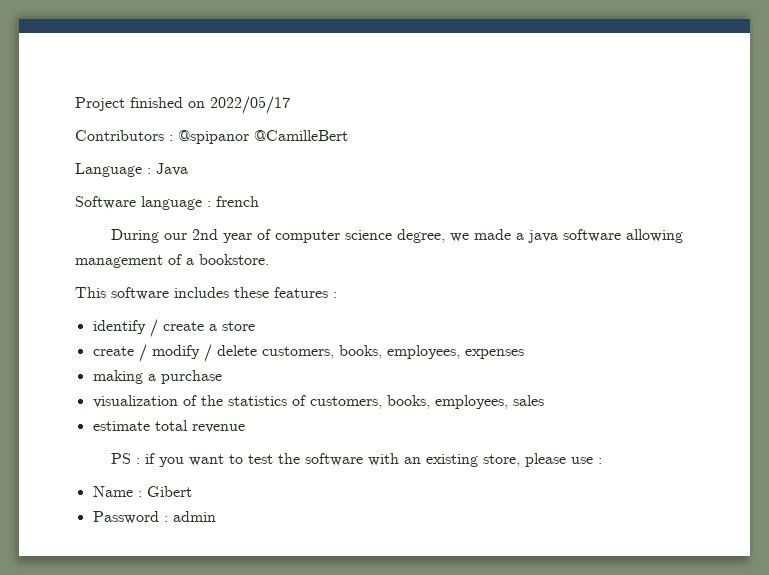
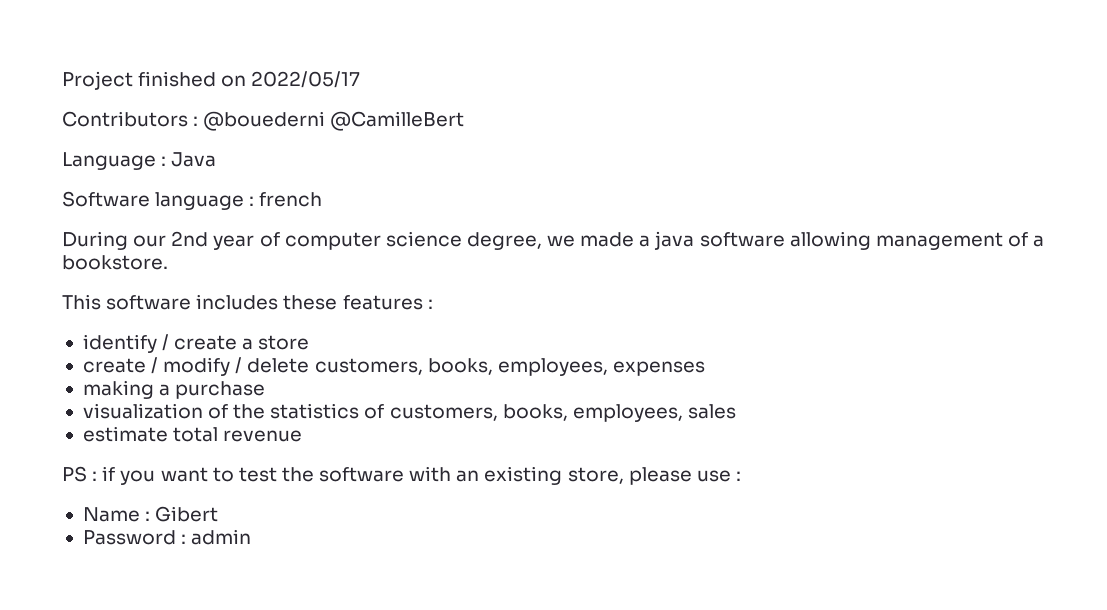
[178,130,249,144] @spipanor -> [203,111,326,131] @bouederni

